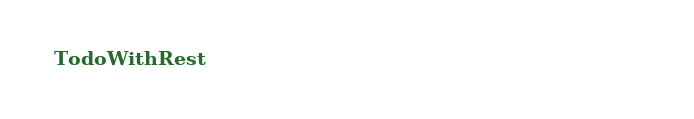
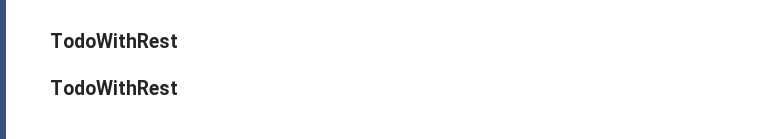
[54,51,206,65] TodoWithRest -> [50,33,178,48] [50,80,178,95] TodoWithRest // TodoWithRest

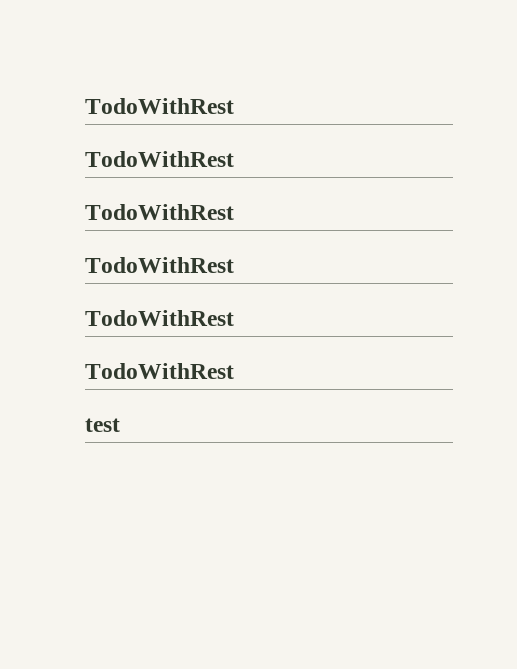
[50,33,178,48] [50,80,178,95] TodoWithRest // TodoWithRest -> [85,98,234,114] [85,151,234,167] [85,204,234,220] [85,257,234,273] [85,310,234,326] [85,363,234,379] [85,418,120,432] TodoWithRest // TodoWithRest // TodoWithRest // TodoWithRest // TodoWithRest // TodoWithRest // test

